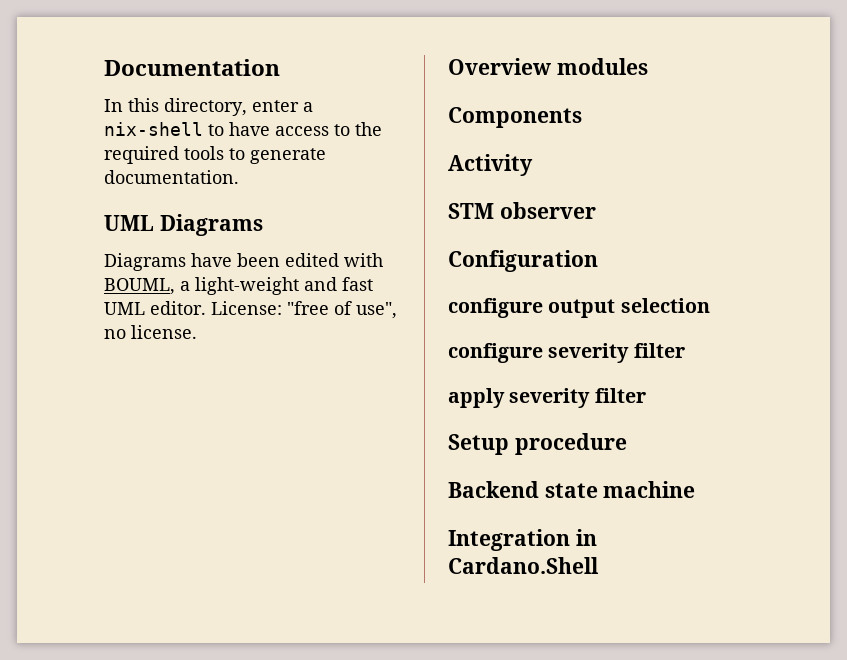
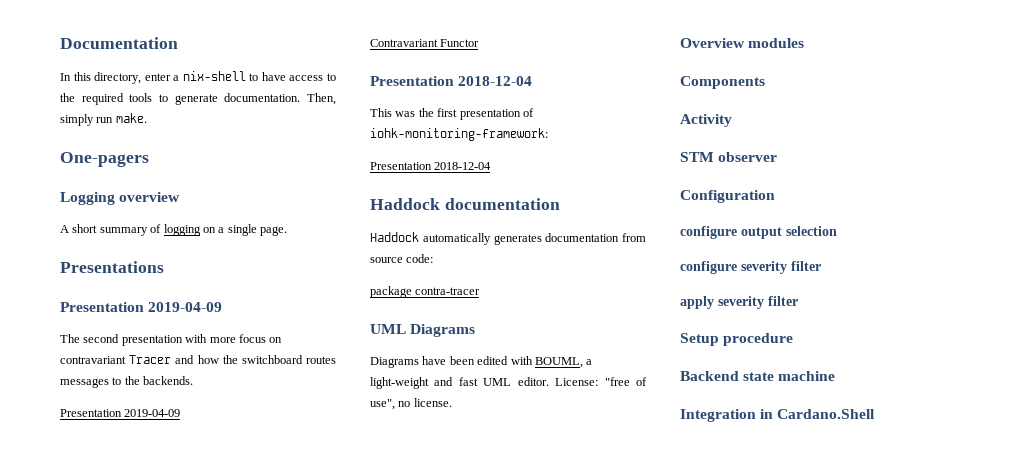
(239, 177) none -> [307,93,336,105] [60,113,147,126] [60,152,149,167] [60,192,181,205] [60,224,287,236] [60,261,164,273] [60,302,223,312] [60,334,283,346] [60,355,336,364] [60,376,194,388] [60,409,181,417] [370,39,480,47] [370,76,533,86] [370,108,534,120] [370,128,548,141] [370,162,492,170] [370,198,560,210] [370,232,646,245] [370,254,434,263] [370,286,481,298] Then, simply run make. // One-pagers // Logging overview // A short summary of logging on a single page. // Presentations // Presentation 2019-04-09 // The second presentation with more focus on contravariant Tracer and how the switchboard routes messages to the backends. // Presentation 2019-04-09 // Contravariant Functor // Presentation 2018-12-04 // This was the first presentation of iohk-monitoring-framework: // Presentation 2018-12-04 // Haddock documentation // Haddock automatically generates documentation from source code: // package contra-tracer

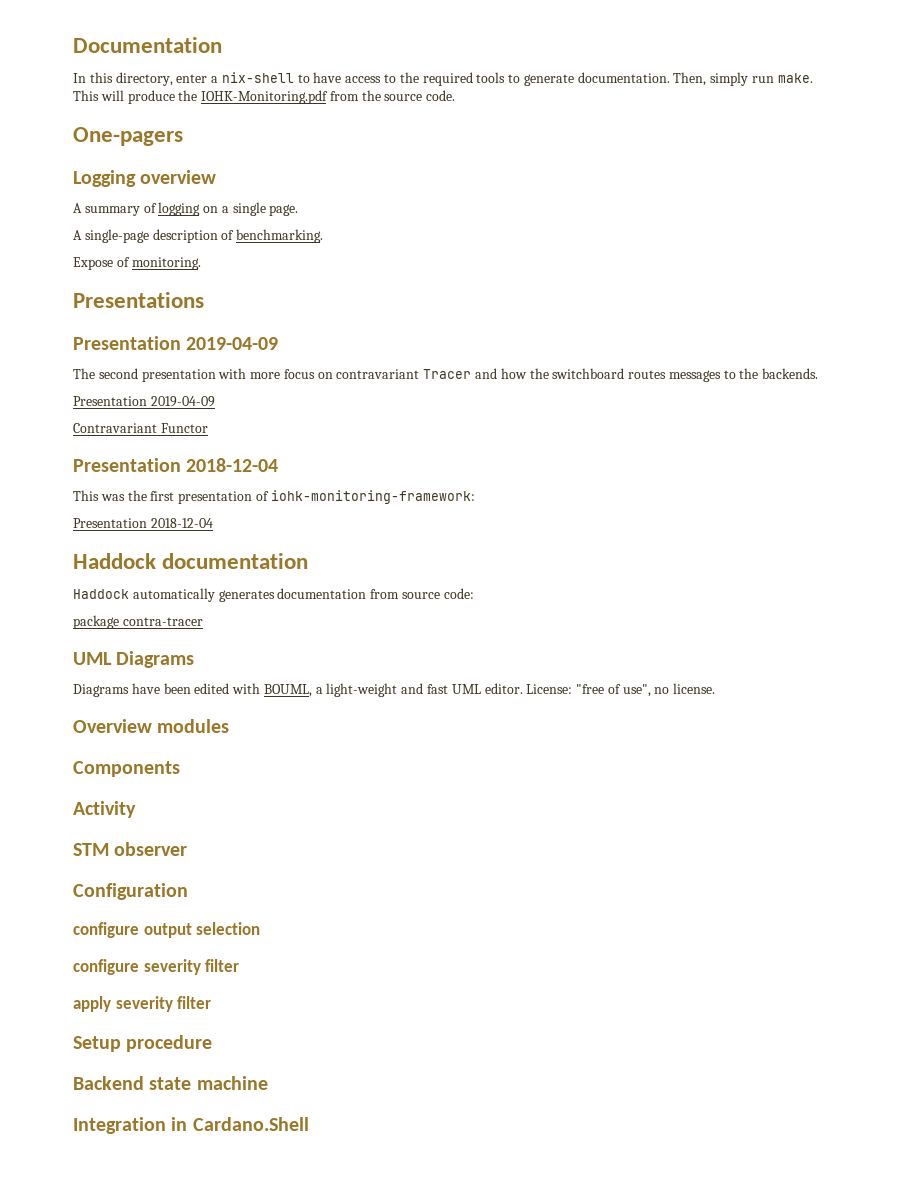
(147, 118) none -> [73,90,456,104] This will produce the IOHK-Monitoring.pdf from the source code.
[72,224,98,233] short -> (82, 208) none
(287, 231) none -> [73,229,324,243] [73,257,201,270] // A single-page description of benchmarking. // Expose of monitoring.

